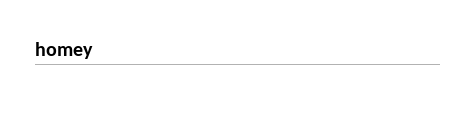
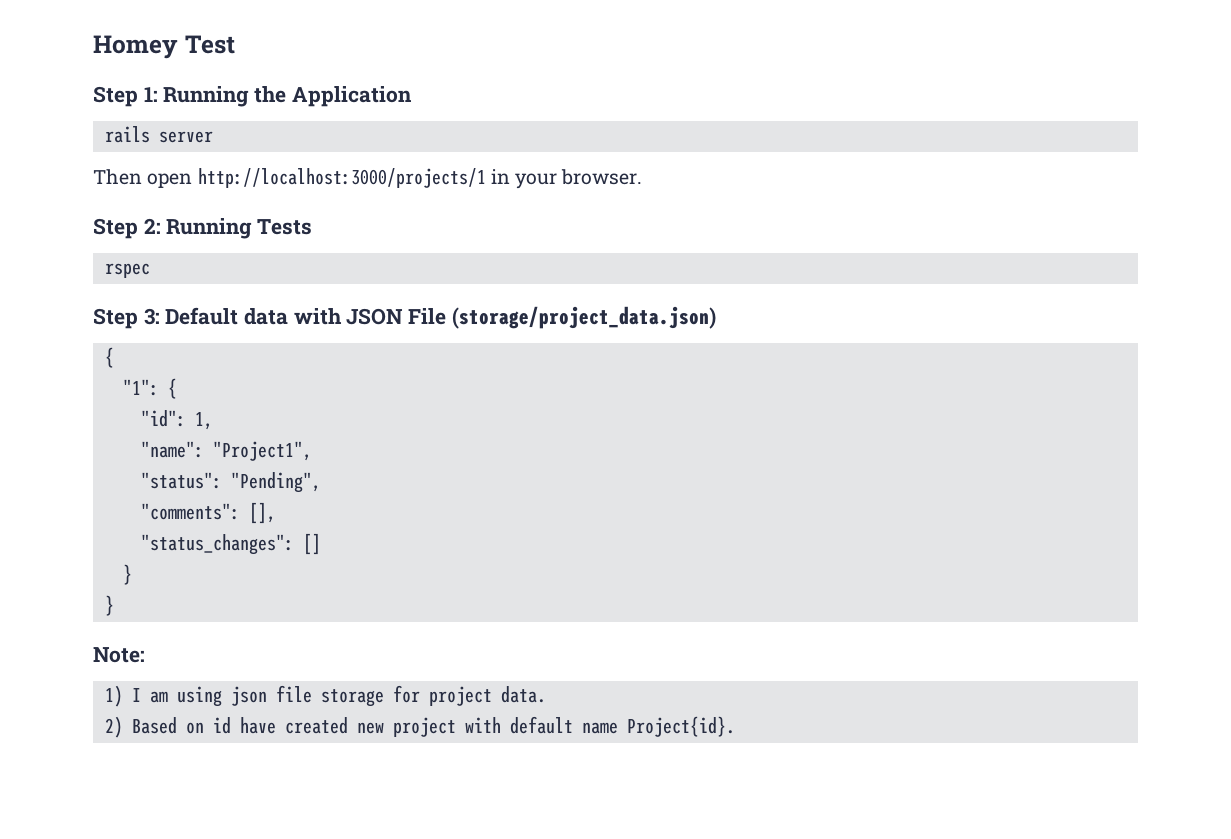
[35,42,93,59] homey -> [93,35,235,59] [93,86,412,107] [104,126,213,143] [93,168,643,189] [93,218,313,239] [104,263,150,278] [93,306,716,329] [104,347,114,368] [122,378,177,399] [140,410,213,430] [140,441,312,461] [140,472,321,493] [140,502,276,524] [140,533,321,555] [122,564,132,585] [104,595,114,616] [93,647,145,663] [104,685,546,707] [104,716,735,738] Homey Test // Step 1: Running the Application // rails server // Then open http://localhost:3000/projects/1 in your browser. // Step 2: Running Tests // rspec // Step 3: Default data with JSON File (storage/project_data.json) // { // "1": { // "id": 1, // "name": "Project1", // "status": "Pending", // "comments": [], // "status_changes": [] // } // } // Note: // 1) I am using json file storage for project data. // 2) Based on id have created new project with default name Project{id}.

